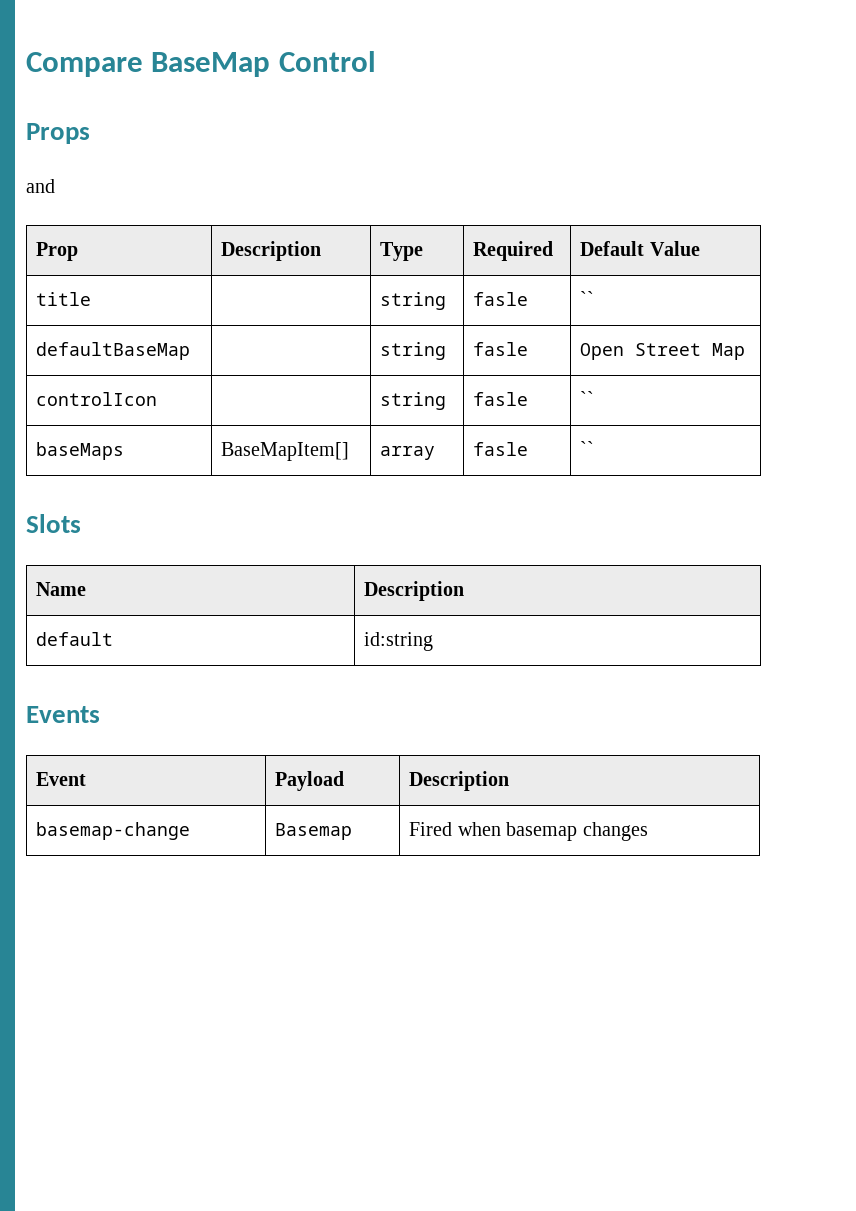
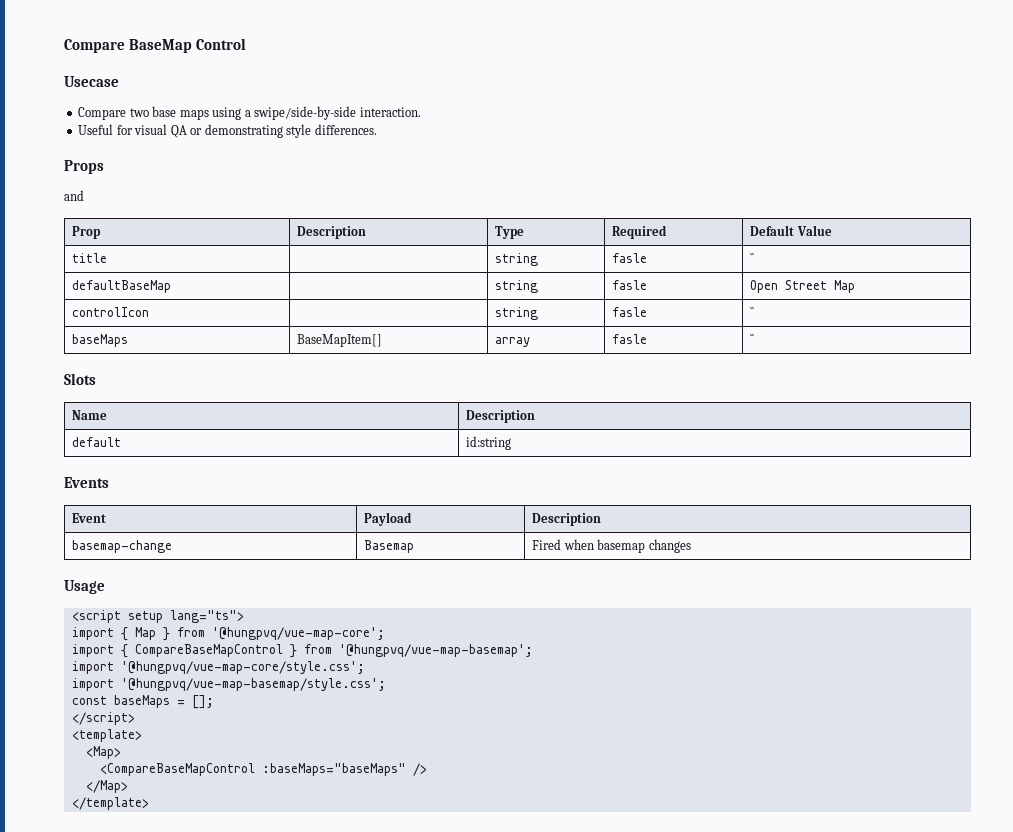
(376, 61) none -> [64,76,119,87] [78,106,421,120] [78,124,377,138] // Usecase // Compare two base maps using a swipe/side-by-side interaction. // Useful for visual QA or demonstrating style differences.
(648, 831) none -> [64,580,105,594] [71,610,244,623] [71,627,385,641] [71,644,533,658] [71,661,365,674] [71,678,386,691] [71,695,214,709] [71,712,135,725] [71,729,142,742] [85,746,121,759] [99,763,427,776] [85,780,128,793] [71,797,149,810] // Usage // <script setup lang="ts"> // import { Map } from '@hungpvq/vue-map-core'; // import { CompareBaseMapControl } from '@hungpvq/vue-map-basemap'; // import '@hungpvq/vue-map-core/style.css'; // import '@hungpvq/vue-map-basemap/style.css'; // const baseMaps = []; // </script> // <template> // <Map> // <CompareBaseMapControl :baseMaps="baseMaps" /> // </Map> // </template>

